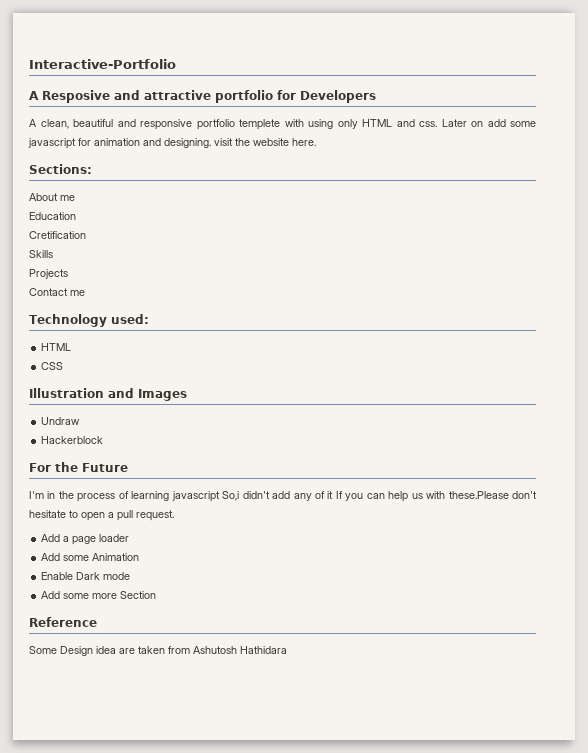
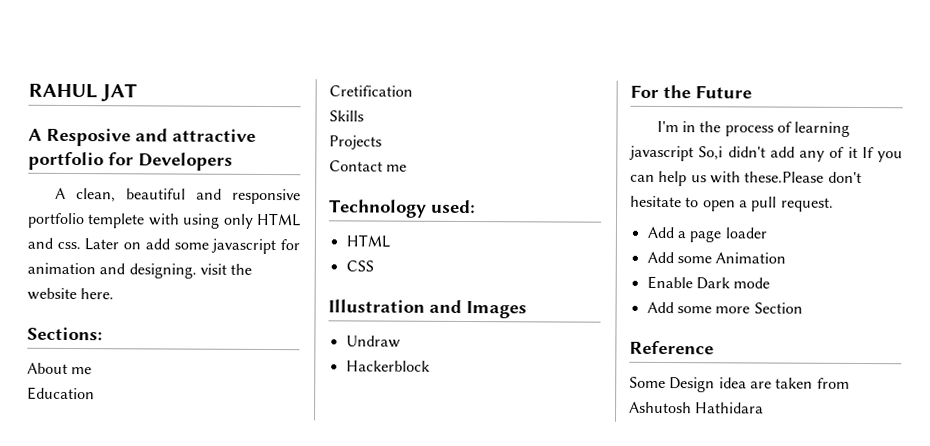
[29,59,176,69] Interactive-Portfolio -> [28,83,138,102] RAHUL JAT

